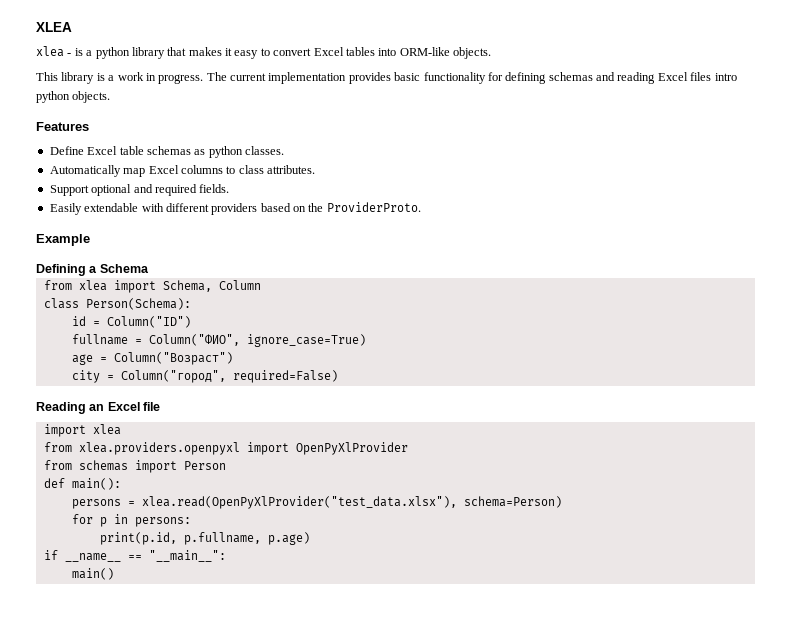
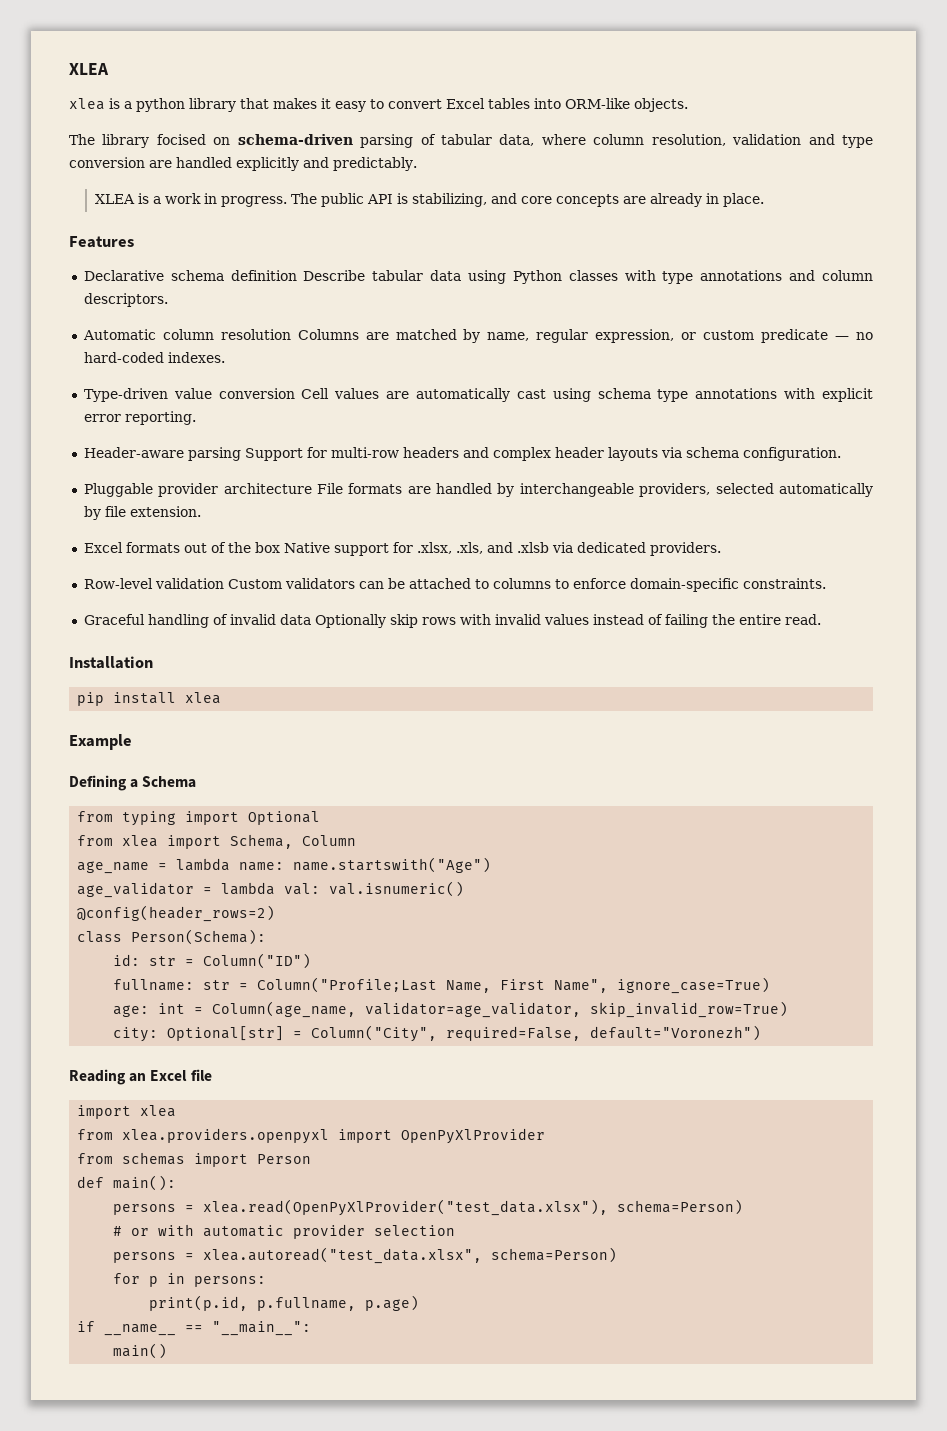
[67,53,72,56] - -> (105, 104) none
[36,72,95,84] This library -> [69,134,874,148] [69,157,417,171] [94,194,135,204] The library focised on schema-driven parsing of tabular data, where column resolution, validation and type conversion are handled explicitly and predictably. // XLEA
[230,72,737,84] [36,91,111,103] [36,122,89,131] [49,146,284,158] [49,165,315,177] [49,184,230,196] [49,202,421,215] current implementation provides basic functionality for defining schemas and reading Excel files intro python objects. // Features // Define Excel table schemas as python classes. // Automatically map Excel columns to class attributes. // Support optional and required fields. // Easily extendable with different providers based on the ProviderProto. -> [320,193,764,207] [69,236,134,248] [83,270,874,284] [83,293,168,307] [82,329,873,343] [83,352,225,363] [83,388,874,402] [83,411,196,425] [83,447,841,461] [83,483,873,497] [83,506,201,520] [83,542,721,556] [83,578,826,592] [83,614,821,628] [69,656,153,669] [77,692,222,706] public API is stabilizing, and core concepts are already in place. // Features // Declarative schema definition Describe tabular data using Python classes with type annotations and column descriptors. // Automatic column resolution Columns are matched by name, regular expression, or custom predicate — no hard-coded indexes. // Type-driven value conversion Cell values are automatically cast using schema type annotations with explicit error reporting. // Header-aware parsing Support for multi-row headers and complex header layouts via schema configuration. // Pluggable provider architecture File formats are handled by interchangeable providers, selected automatically by file extension. // Excel formats out of the box Native support for .xlsx, .xls, and .xlsb via dedicated providers. // Row-level validation Custom validators can be attached to columns to enforce domain-specific constraints. // Graceful handling of invalid data Optionally skip rows with invalid values instead of failing the entire read. // Installation // pip install xlea
(149, 268) none -> [77,811,321,826] // from typing import Optional
(261, 285) none -> [77,857,492,874] [77,881,465,898] [77,905,276,922] // age_name = lambda name: name.startswith("Age") // age_validator = lambda val: val.isnumeric() // @config(header_rows=2)
[71,316,86,326] id -> [113,954,177,966] id: str
[71,334,366,347] [71,352,233,365] [71,370,338,383] fullname = Column("ФИО", ignore_case=True) // age = Column("Возраст") // city = Column("город", required=False) -> [113,977,771,994] [113,1001,789,1018] [113,1025,762,1042] fullname: str = Column("Profile;Last Name, First Name", ignore_case=True) // age: int = Column(age_name, validator=age_validator, skip_invalid_row=True) // city: Optional[str] = Column("City", required=False, default="Voronezh")
(562, 502) none -> [113,1224,456,1239] [113,1247,618,1264] // # or with automatic provider selection // persons = xlea.autoread("test_data.xlsx", schema=Person)

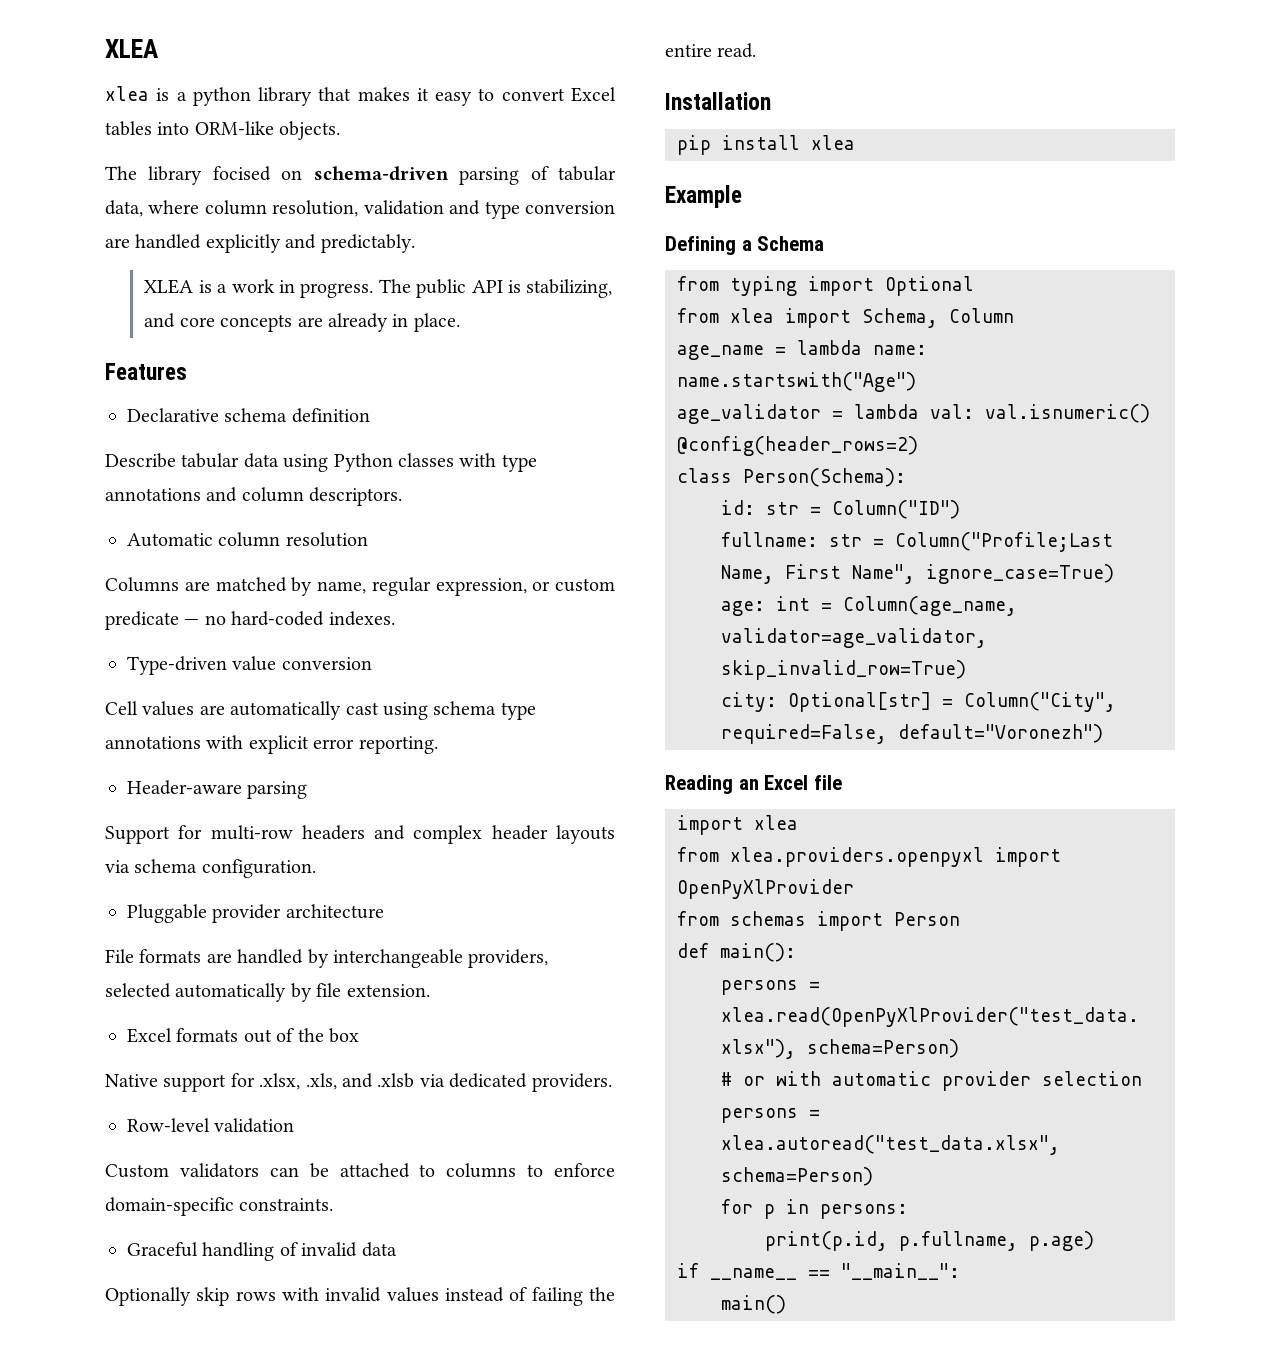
(297, 275) none -> (370, 415) //
(291, 334) none -> (368, 539) //
(295, 393) none -> (372, 663) //
(241, 454) none -> (308, 790) //
(312, 488) none -> (384, 911) //
(280, 547) none -> (359, 1035) //
(224, 583) none -> (295, 1125) //
(311, 619) none -> (397, 1249) //

